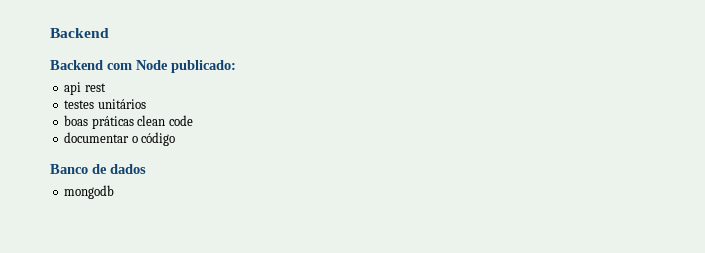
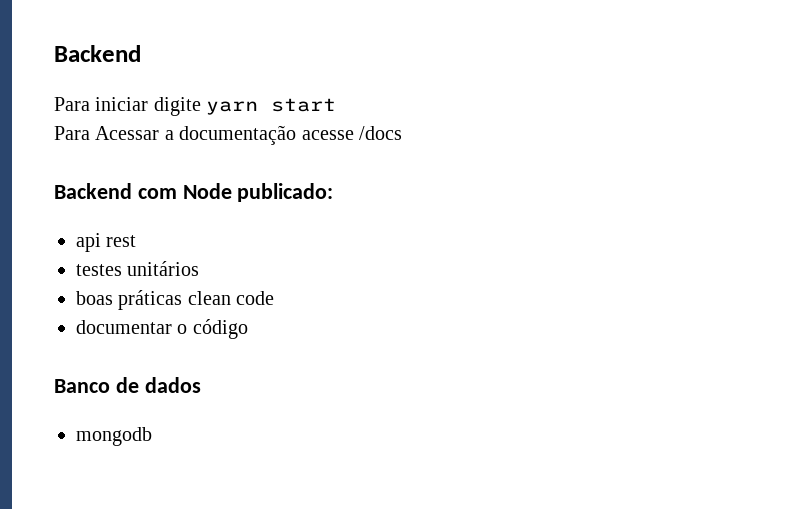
[50,28,109,38] Backend -> [54,45,141,62] [54,97,337,116] [54,125,402,145] Backend // Para iniciar digite yarn start // Para Acessar a documentação acesse /docs

